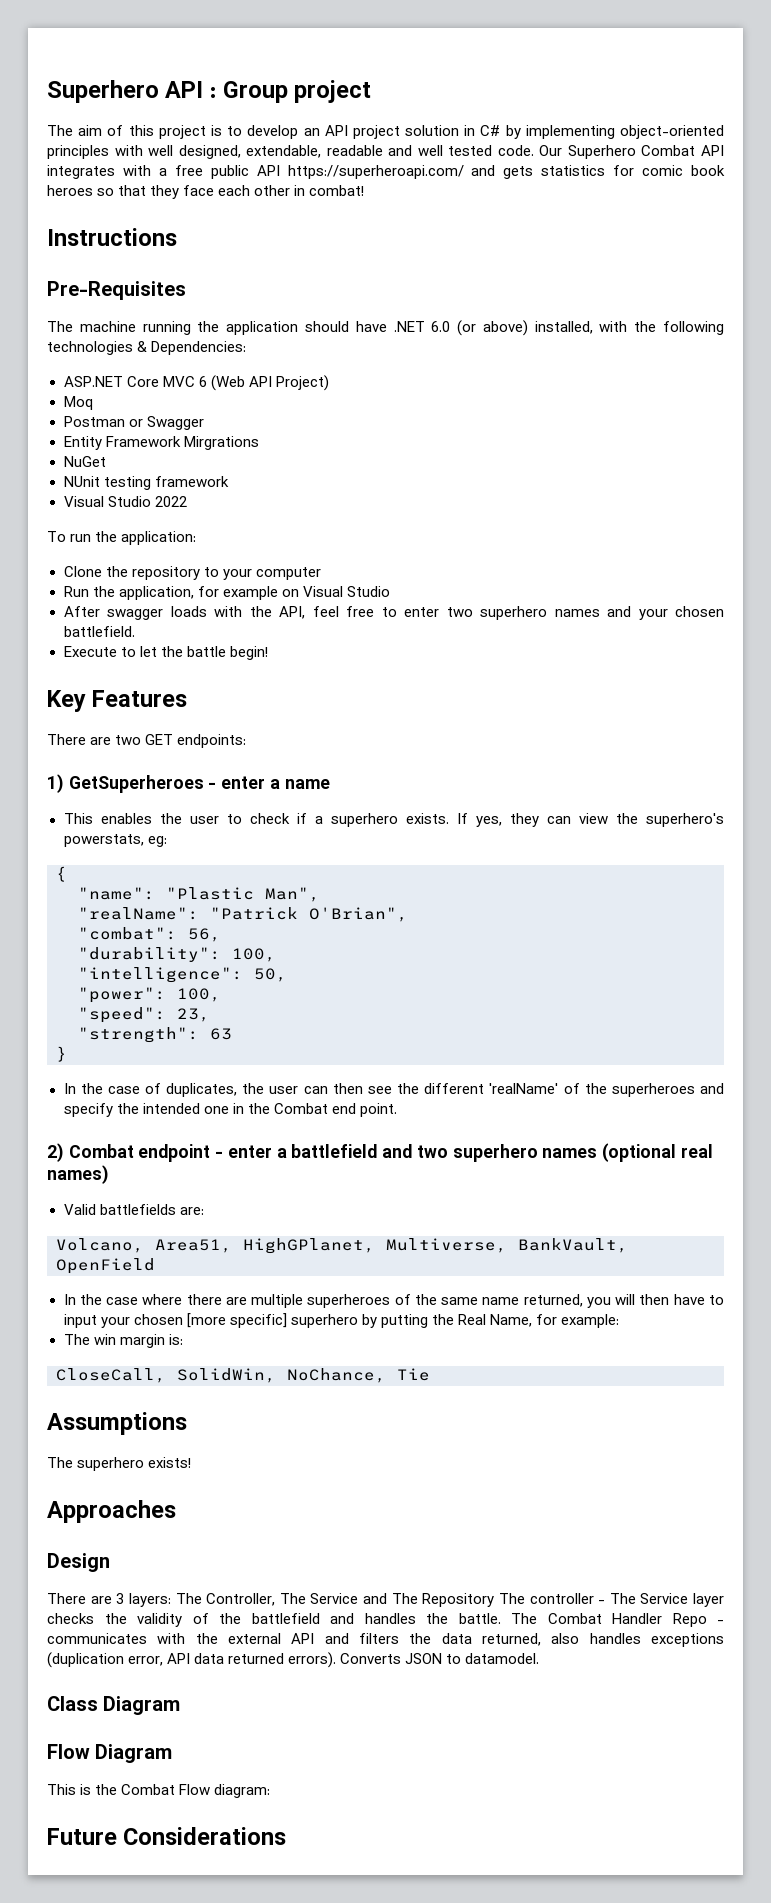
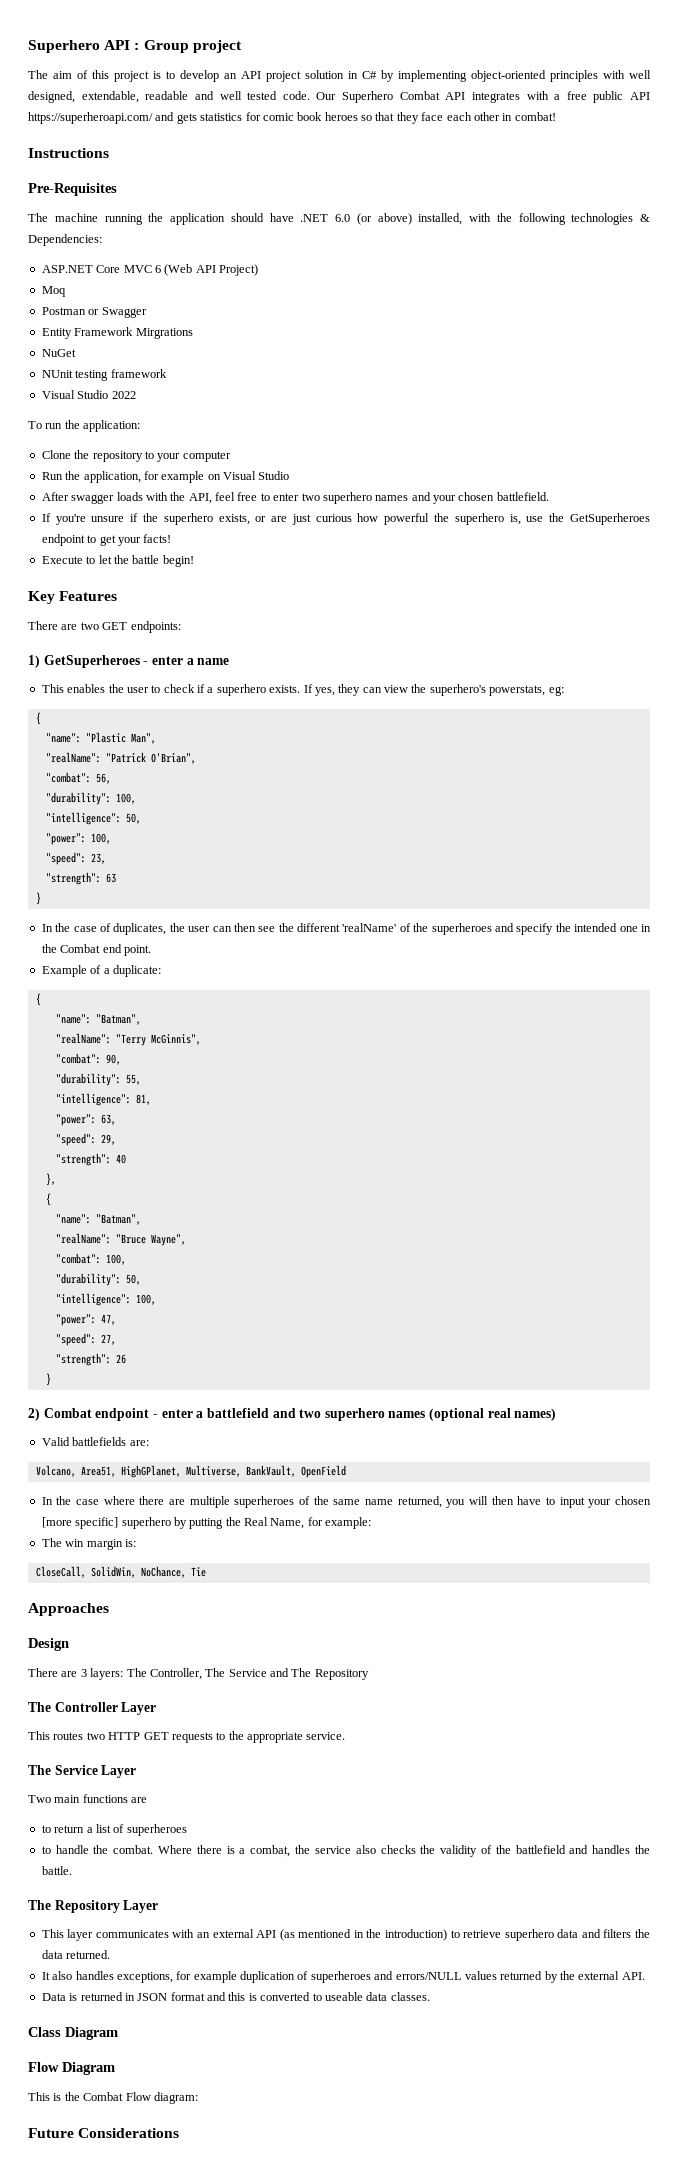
(135, 631) none -> [41,513,650,525] [41,534,172,546] // If you're unsure if the superhero exists, or are just curious how powerful the superhero is, use the GetSuperheroes endpoint to get your facts!
(397, 1110) none -> [41,965,161,977] [35,993,41,1006] [55,1014,141,1025] [55,1033,201,1046] [55,1053,121,1065] [55,1073,141,1086] [55,1093,151,1106] [55,1114,116,1126] [55,1133,116,1146] [55,1153,126,1166] [45,1173,56,1186] [45,1193,51,1206] [55,1214,141,1225] [55,1233,186,1246] [55,1253,126,1265] [55,1273,141,1286] [55,1293,156,1306] [55,1314,116,1326] [55,1333,116,1346] [55,1353,126,1366] [45,1373,51,1386] // Example of a duplicate: // { // "name": "Batman", // "realName": "Terry McGinnis", // "combat": 90, // "durability": 55, // "intelligence": 81, // "power": 63, // "speed": 29, // "strength": 40 // }, // { // "name": "Batman", // "realName": "Bruce Wayne", // "combat": 100, // "durability": 50, // "intelligence": 100, // "power": 47, // "speed": 27, // "strength": 26 // }
[47,1412,187,1435] [47,1457,192,1471] // Assumptions // The superhero exists! -> (206, 1572) none
[498,1593,724,1607] The controller - The Service layer -> [28,1702,157,1715] [28,1731,346,1743] [28,1765,137,1778] [28,1794,148,1803] [41,1824,187,1836] [41,1845,376,1857] // The Controller Layer // This routes two HTTP GET requests to the appropriate service. // The Service Layer // Two main functions are // to return a list of superheroes // to handle the combat. Where there is a combat, the service also
[511,1613,724,1627] The Combat Handler Repo - -> [28,1900,159,1913] [41,1929,94,1941] // The Repository Layer // This layer
[195,1633,218,1644] the -> [197,1932,211,1938] an
[324,1633,724,1647] [47,1652,540,1668] and filters the data returned, also handles exceptions (duplication error, API data returned errors). Converts JSON to datamodel. -> [279,1929,651,1941] [41,1950,111,1959] [41,1971,645,1983] [41,1992,430,2001] (as mentioned in the introduction) to retrieve superhero data and filters the data returned. // It also handles exceptions, for example duplication of superheroes and errors/NULL values returned by the external API. // Data is returned in JSON format and this is converted to useable data classes.

